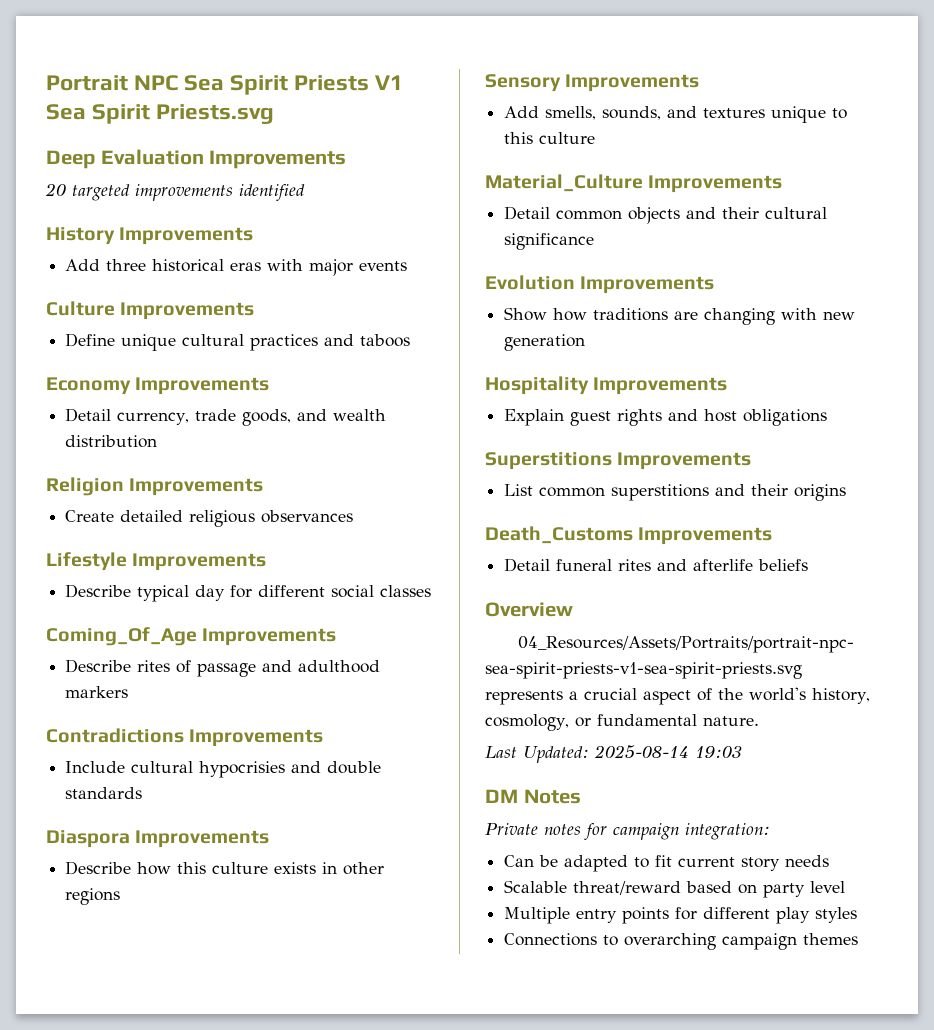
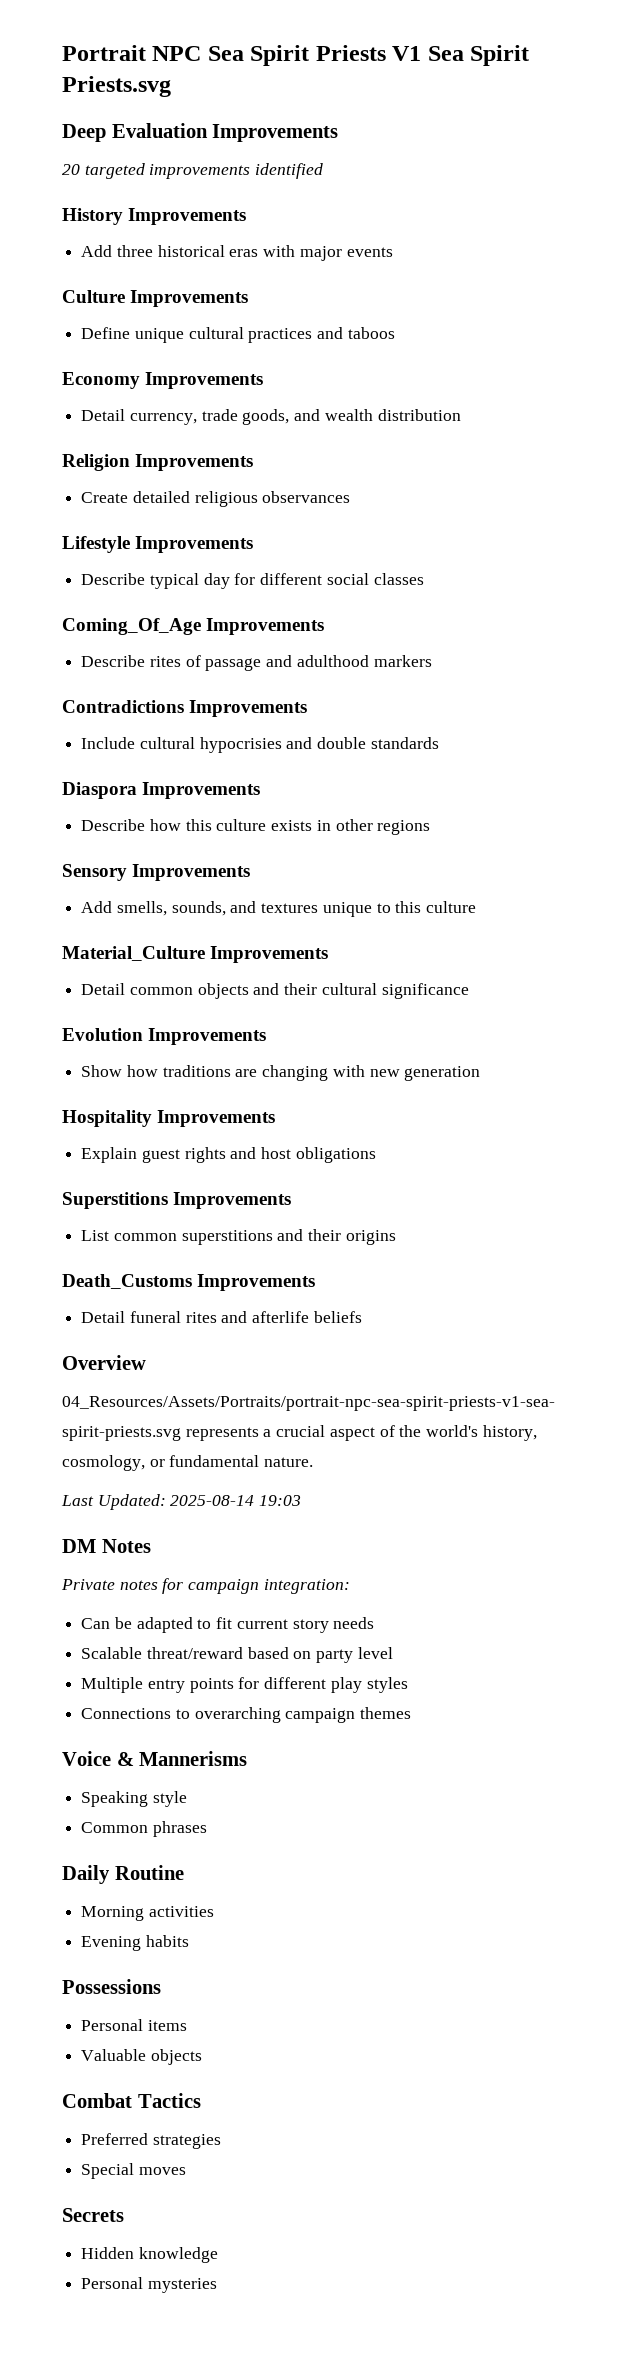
(859, 939) none -> [62,1751,248,1766] [81,1791,187,1807] [81,1821,207,1837] [62,1865,184,1884] [81,1906,214,1921] [81,1935,189,1951] [62,1979,161,1994] [81,2019,187,2031] [81,2049,202,2065] [62,2093,201,2108] [81,2133,221,2149] [81,2163,186,2179] [62,2208,124,2222] [81,2247,218,2263] [81,2277,217,2293] // Voice & Mannerisms // Speaking style // Common phrases // Daily Routine // Morning activities // Evening habits // Possessions // Personal items // Valuable objects // Combat Tactics // Preferred strategies // Special moves // Secrets // Hidden knowledge // Personal mysteries

